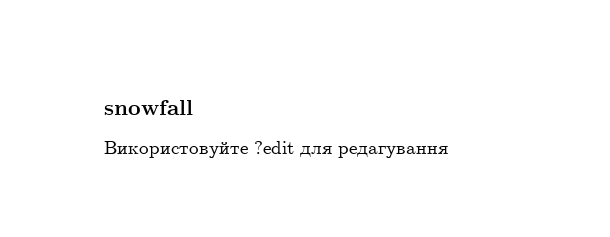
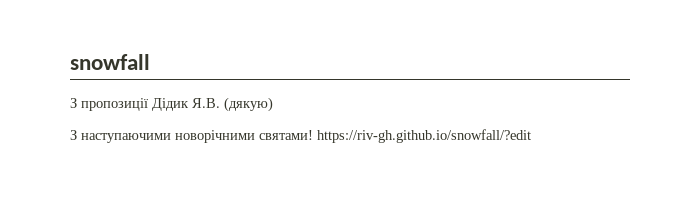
[104,141,448,158] Використовуйте ?edit для редагування -> [70,97,273,112] [70,129,531,143] З пропозиції Дідик Я.В. (дякую) // З наступаючими новорічними святами! https://riv-gh.github.io/snowfall/?edit

